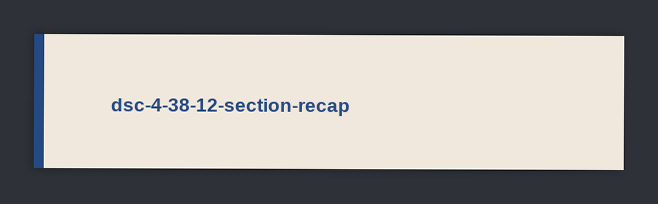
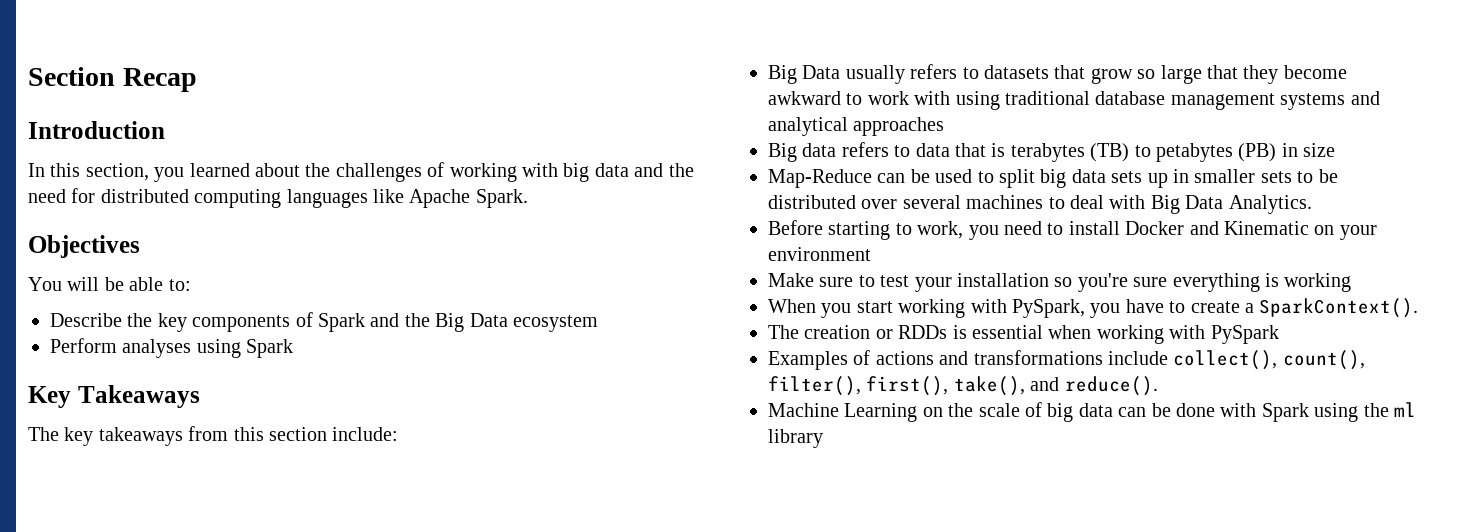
[110,98,351,117] dsc-4-38-12-section-recap -> [28,67,197,92] [28,121,165,139] [28,162,694,182] [28,188,528,208] [28,235,140,258] [28,277,191,291] [50,312,598,332] [50,338,294,358] [28,385,200,408] [28,426,399,446] [768,64,1347,84] [768,91,1380,110] [768,117,945,136] [768,142,1336,162] [768,169,1338,188] [768,195,1312,214] [768,220,1377,240] [768,247,871,261] [768,273,1352,292] [768,298,1419,318] [768,325,1279,344] [768,350,1365,370] [768,376,1158,396] [768,402,1416,422] [768,429,823,448] Section Recap // Introduction // In this section, you learned about the challenges of working with big data and the need for distributed computing languages like Apache Spark. // Objectives // You will be able to: // Describe the key components of Spark and the Big Data ecosystem // Perform analyses using Spark // Key Takeaways // The key takeaways from this section include: // Big Data usually refers to datasets that grow so large that they become awkward to work with using traditional database management systems and analytical approaches // Big data refers to data that is terabytes (TB) to petabytes (PB) in size // Map-Reduce can be used to split big data sets up in smaller sets to be distributed over several machines to deal with Big Data Analytics. // Before starting to work, you need to install Docker and Kinematic on your environment // Make sure to test your installation so you're sure everything is working // When you start working with PySpark, you have to create a SparkContext(). // The creation or RDDs is essential when working with PySpark // Examples of actions and transformations include collect(), count(), filter(), first(), take(), and reduce(). // Machine Learning on the scale of big data can be done with Spark using the ml library

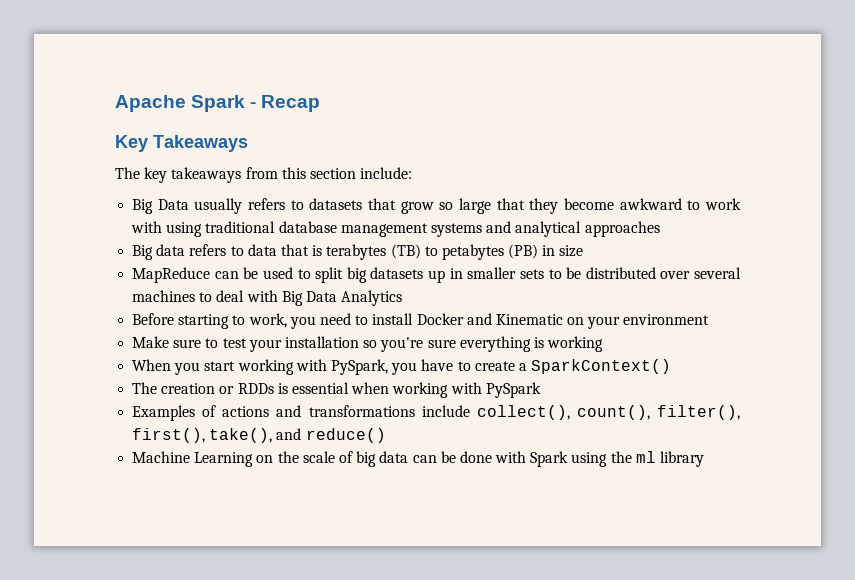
[28,67,197,92] [28,121,165,139] [28,162,694,182] [28,188,528,208] [28,235,140,258] [28,277,191,291] [50,312,598,332] [50,338,294,358] Section Recap // Introduction // In this section, you learned about the challenges of working with big data and the need for distributed computing languages like Apache Spark. // Objectives // You will be able to: // Describe the key components of Spark and the Big Data ecosystem // Perform analyses using Spark -> [115,95,321,112] Apache Spark - Recap
[768,169,872,188] Map-Reduce -> [132,267,211,283] MapReduce
[1071,169,1143,183] data sets -> [370,267,424,279] datasets
[1228,195,1312,214] Analytics. -> [341,290,403,306] Analytics
[1259,298,1419,318] SparkContext(). -> [531,359,672,374] SparkContext()
[1064,376,1158,396] reduce(). -> [305,428,386,443] reduce()

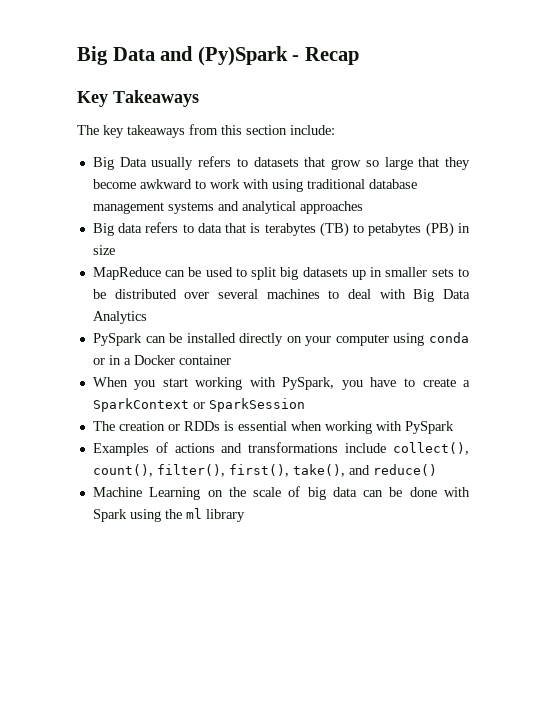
[115,95,246,112] Apache Spark -> [77,46,288,66] Big Data and (Py)Spark
[132,313,710,329] [132,336,604,352] Before starting to work, you need to install Docker and Kinematic on your environment // Make sure to test your installation so you're sure everything is working -> [92,332,470,346] [92,355,231,365] PySpark can be installed directly on your computer using conda or in a Docker container
[531,359,672,374] SparkContext() -> [92,398,305,412] SparkContext or SparkSession

